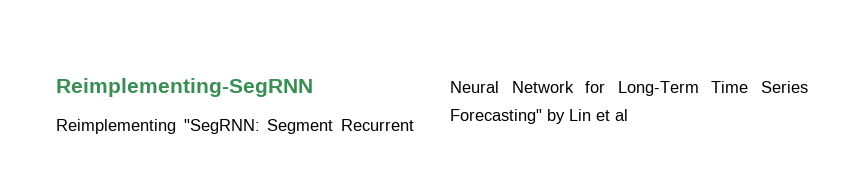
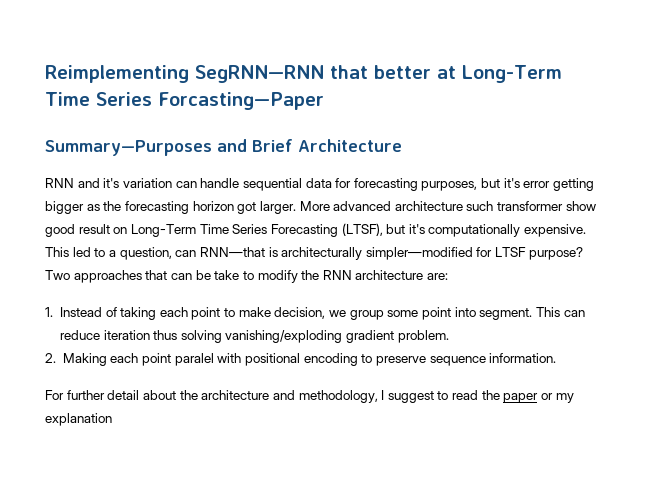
[56,78,313,97] [56,119,415,134] [450,81,808,96] [450,109,628,124] Reimplementing-SegRNN // Reimplementing "SegRNN: Segment Recurrent Neural Network for Long-Term Time Series Forecasting" by Lin et al -> [45,65,562,83] [45,92,324,110] [45,139,402,156] [45,178,595,191] [45,201,596,214] [45,223,587,237] [45,247,583,260] [45,270,449,283] [45,307,585,320] [59,330,449,343] [45,353,557,366] [45,390,574,403] [45,413,112,426] Reimplementing SegRNN—RNN that better at Long-Term Time Series Forcasting—Paper // Summary—Purposes and Brief Architecture // RNN and it's variation can handle sequential data for forecasting purposes, but it's error getting bigger as the forecasting horizon got larger. More advanced architecture such transformer show good result on Long-Term Time Series Forecasting (LTSF), but it's computationally expensive. This led to a question, can RNN—that is architecturally simpler—modified for LTSF purpose? Two approaches that can be take to modify the RNN architecture are: // 1. Instead of taking each point to make decision, we group some point into segment. This can reduce iteration thus solving vanishing/exploding gradient problem. // 2. Making each point paralel with positional encoding to preserve sequence information. // For further detail about the architecture and methodology, I suggest to read the paper or my explanation

